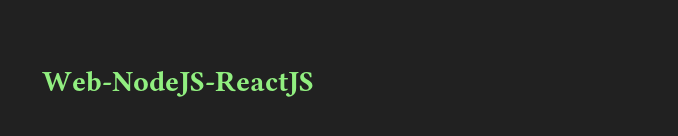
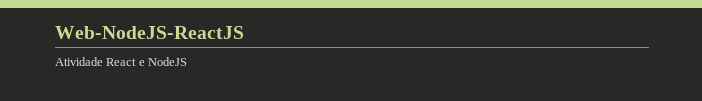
(314, 84) none -> [55,57,188,66] // Atividade React e NodeJS

